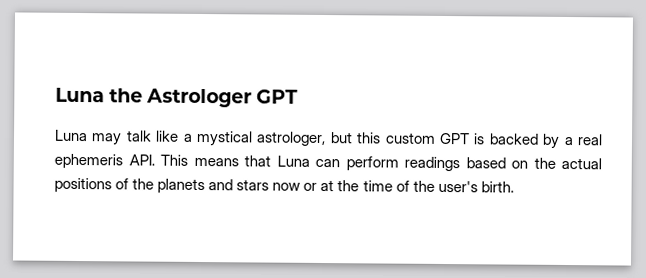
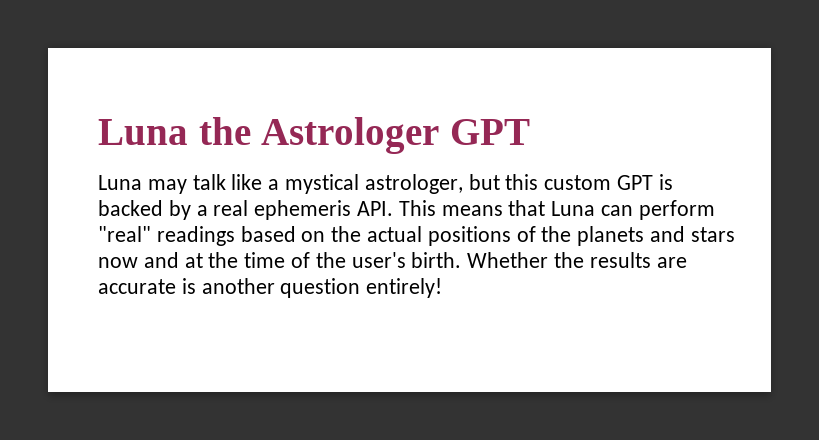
(399, 163) none -> [98,226,151,242] "real"
[303,182,318,191] or -> [143,252,179,268] and
(514, 187) none -> [467,252,687,268] [98,278,443,298] Whether the results are accurate is another question entirely!

